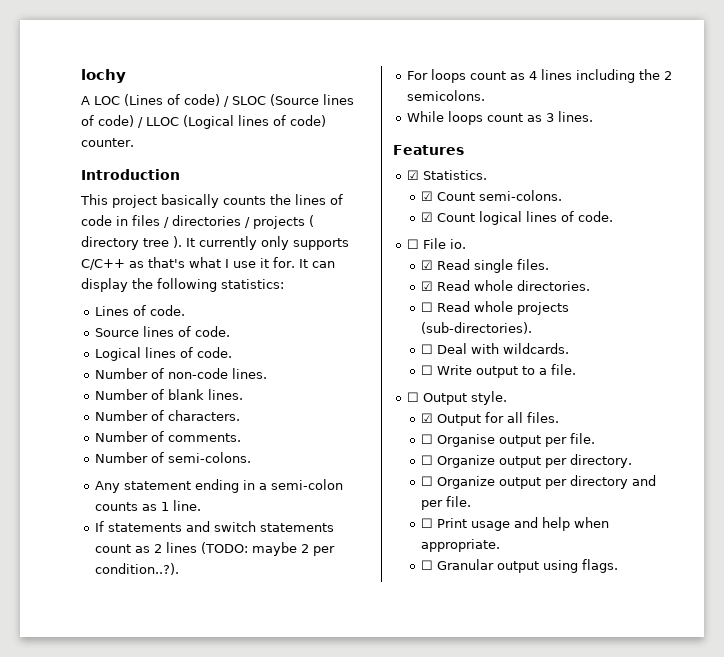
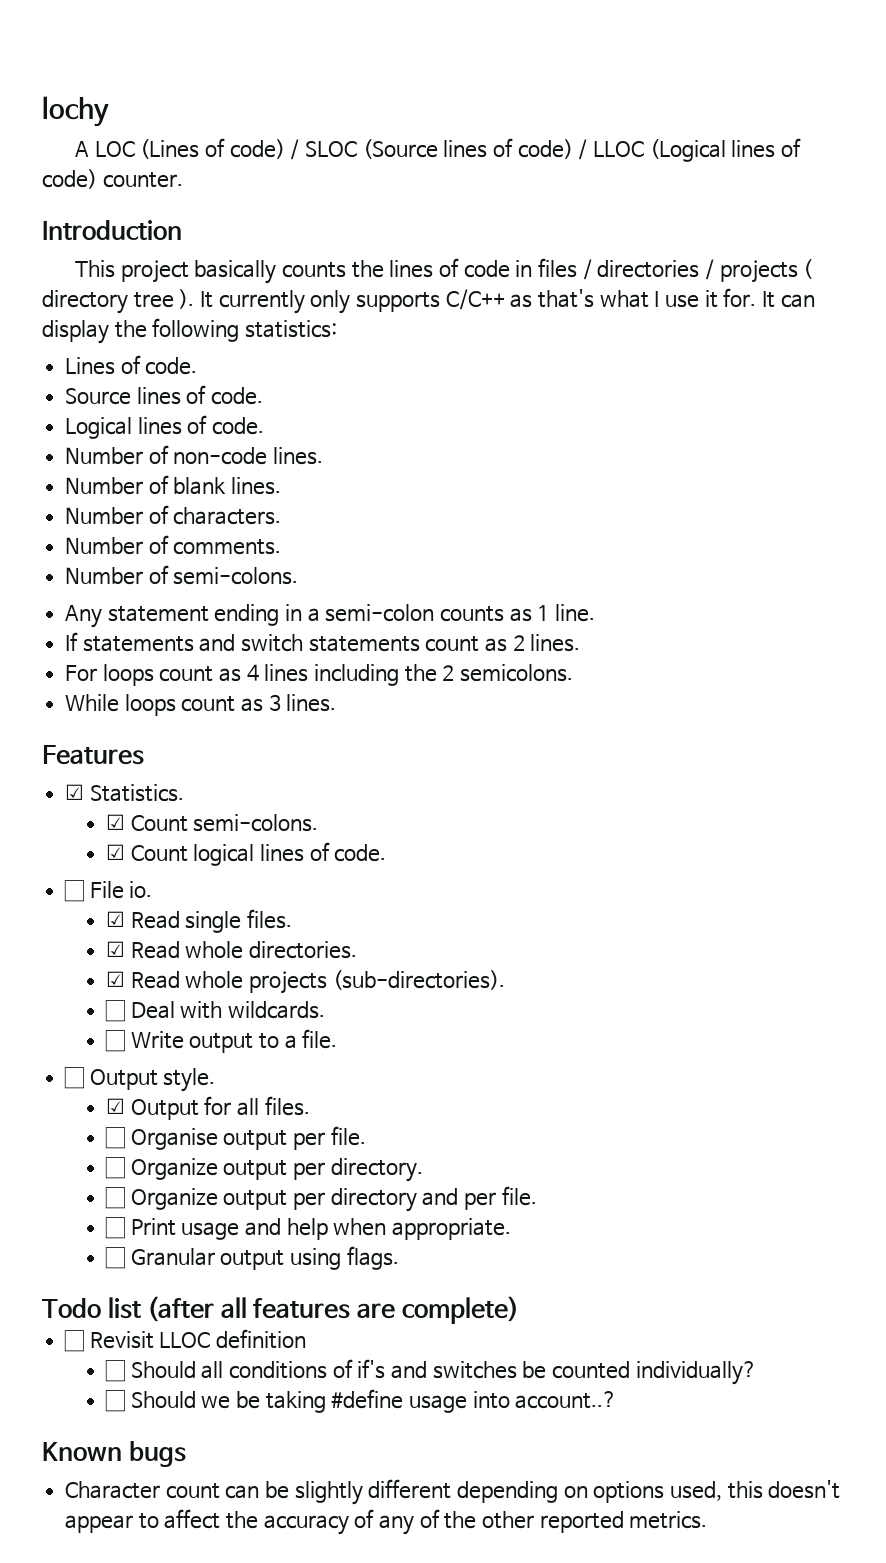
[165,542,335,556] [94,563,179,575] lines (TODO: maybe 2 per condition..?). -> [530,634,581,652] lines.
[421,302,434,312] ☐ -> [106,971,126,987] ☑
(619, 566) none -> [42,1296,519,1324] [64,1329,307,1352] [105,1359,757,1385] [105,1389,618,1413] [42,1441,186,1467] [65,1479,841,1505] [65,1509,708,1535] // Todo list (after all features are complete) // ☐ Revisit LLOC definition // ☐ Should all conditions of if's and switches be counted individually? // ☐ Should we be taking #define usage into account..? // Known bugs // Character count can be slightly different depending on options used, this doesn't appear to affect the accuracy of any of the other reported metrics.

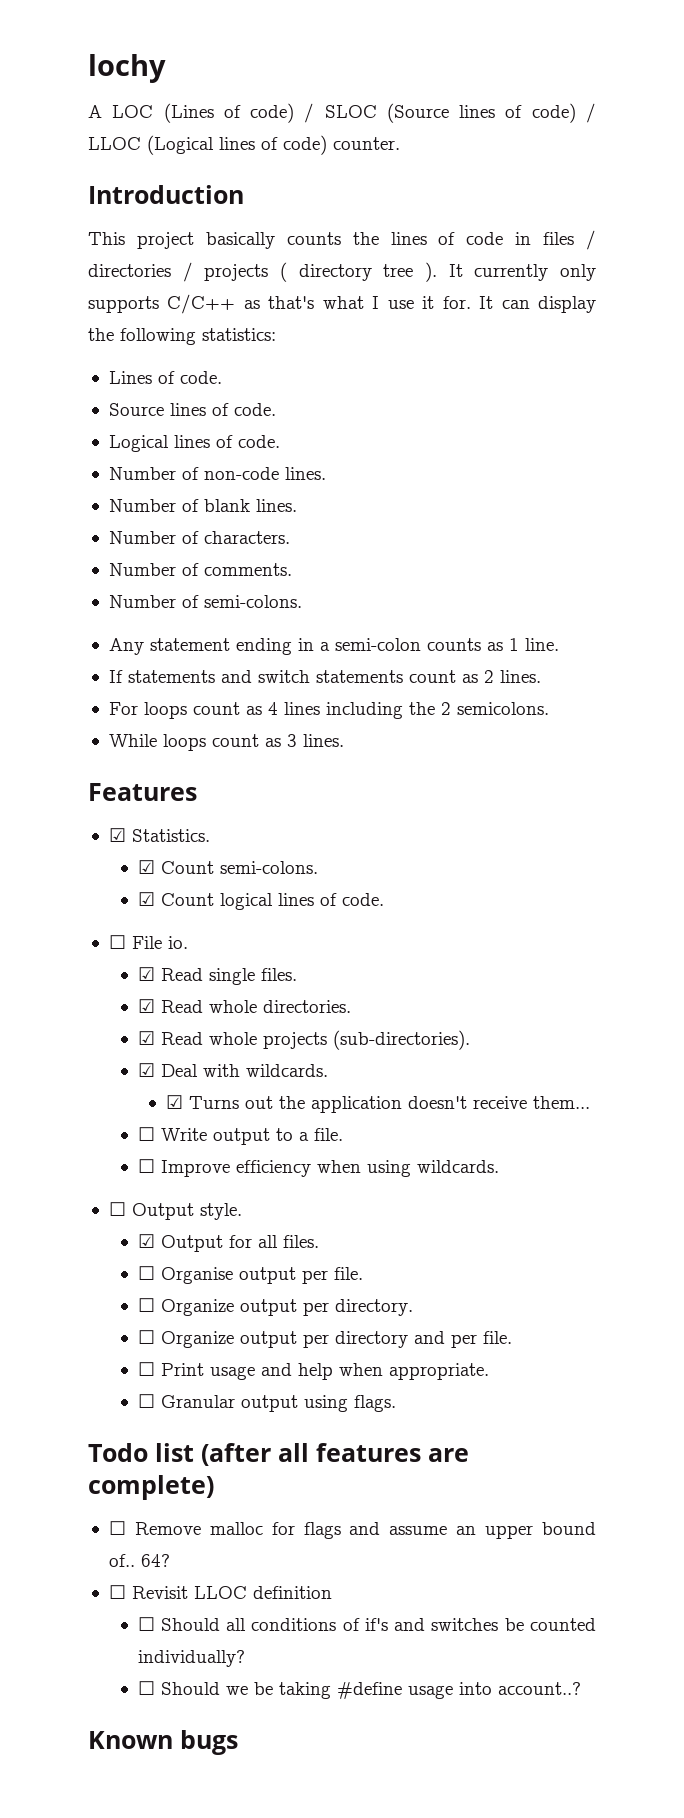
[105,1000,126,1022] ☐ -> [137,1063,155,1077] ☑
(326, 1010) none -> [166,1095,591,1113] // ☑ Turns out the application doesn't receive them...
(338, 1039) none -> [137,1159,499,1177] // ☐ Improve efficiency when using wildcards.
(519, 1310) none -> [108,1521,596,1539] [108,1554,170,1567] // ☐ Remove malloc for flags and assume an upper bound of.. 64?
[65,1479,841,1505] [65,1509,708,1535] // Character count can be slightly different depending on options used, this doesn't appear to affect the accuracy of any of the other reported metrics. -> (238, 1742) none

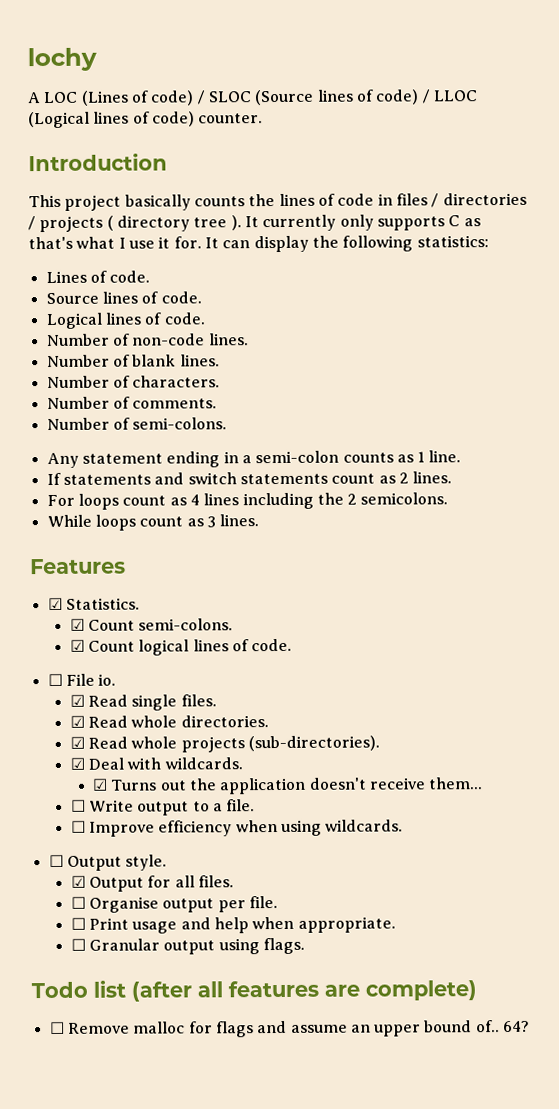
[167,294,236,314] C/C++ -> [448,215,461,227] C
[137,1298,413,1316] [137,1330,512,1348] // ☐ Organize output per directory. // ☐ Organize output per directory and per file. -> (279, 902) none
[108,1585,332,1599] [137,1617,596,1631] [137,1650,245,1667] [137,1681,581,1699] [88,1730,238,1755] // ☐ Revisit LLOC definition // ☐ Should all conditions of if's and switches be counted individually? // ☐ Should we be taking #define usage into account..? // Known bugs -> (531, 1026) none

